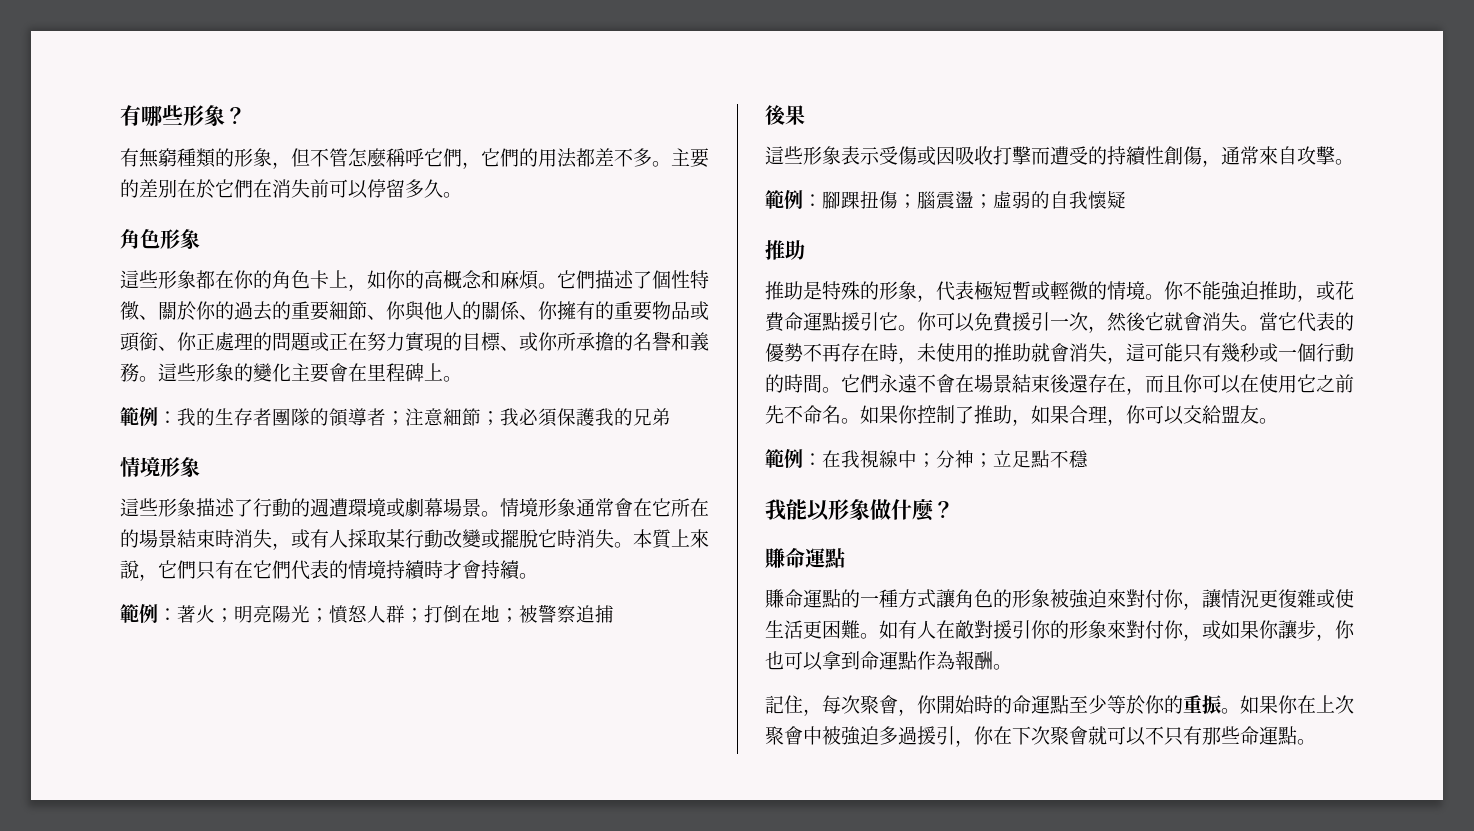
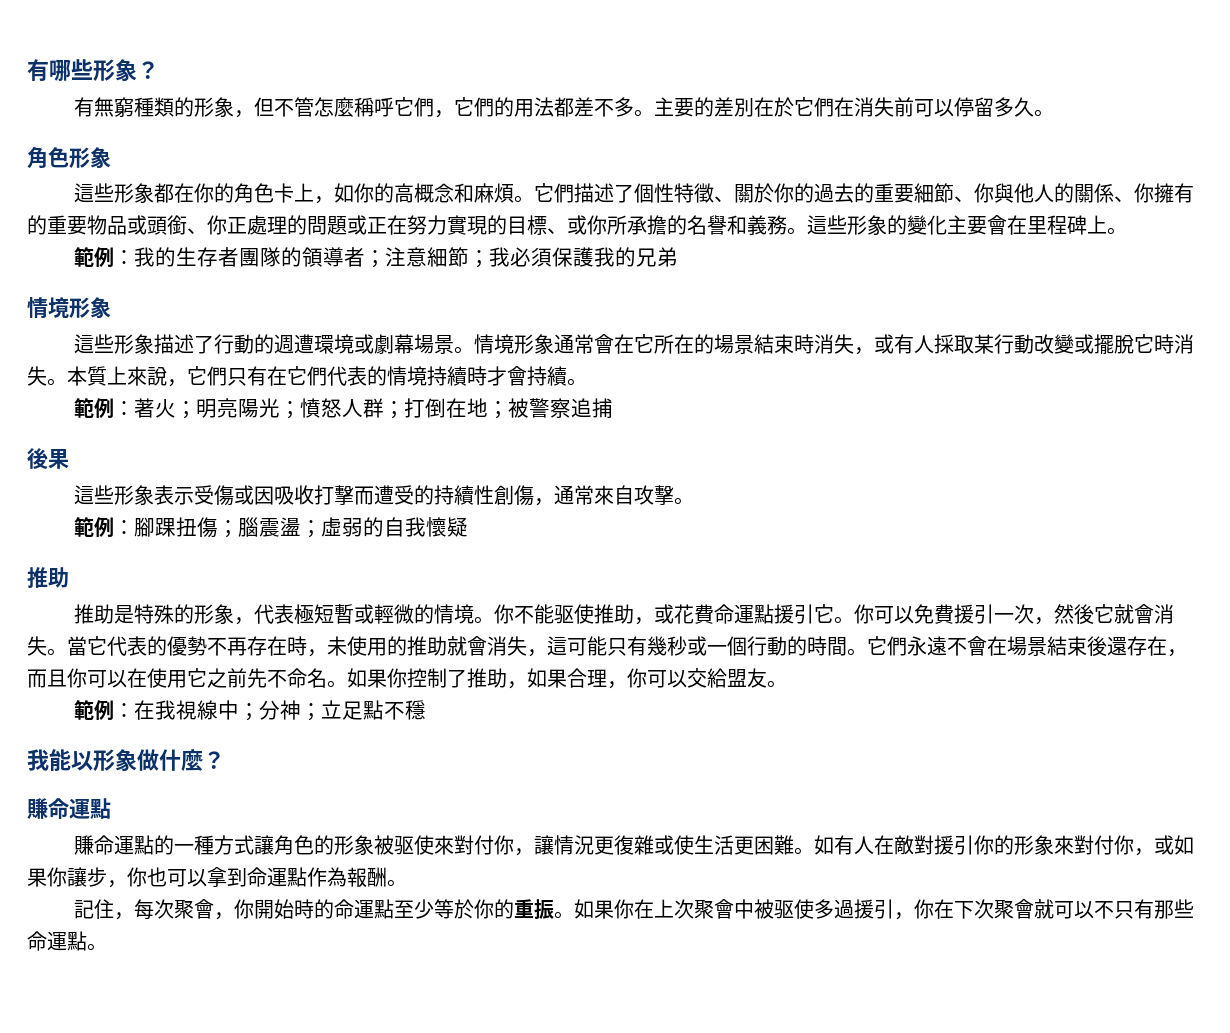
[1221,281,1259,301] 強迫 -> [554,604,595,624] 驱使
[1069,589,1107,609] 強迫 -> [394,835,435,855] 驱使
[841,726,879,746] 強迫 -> [774,899,815,919] 驱使

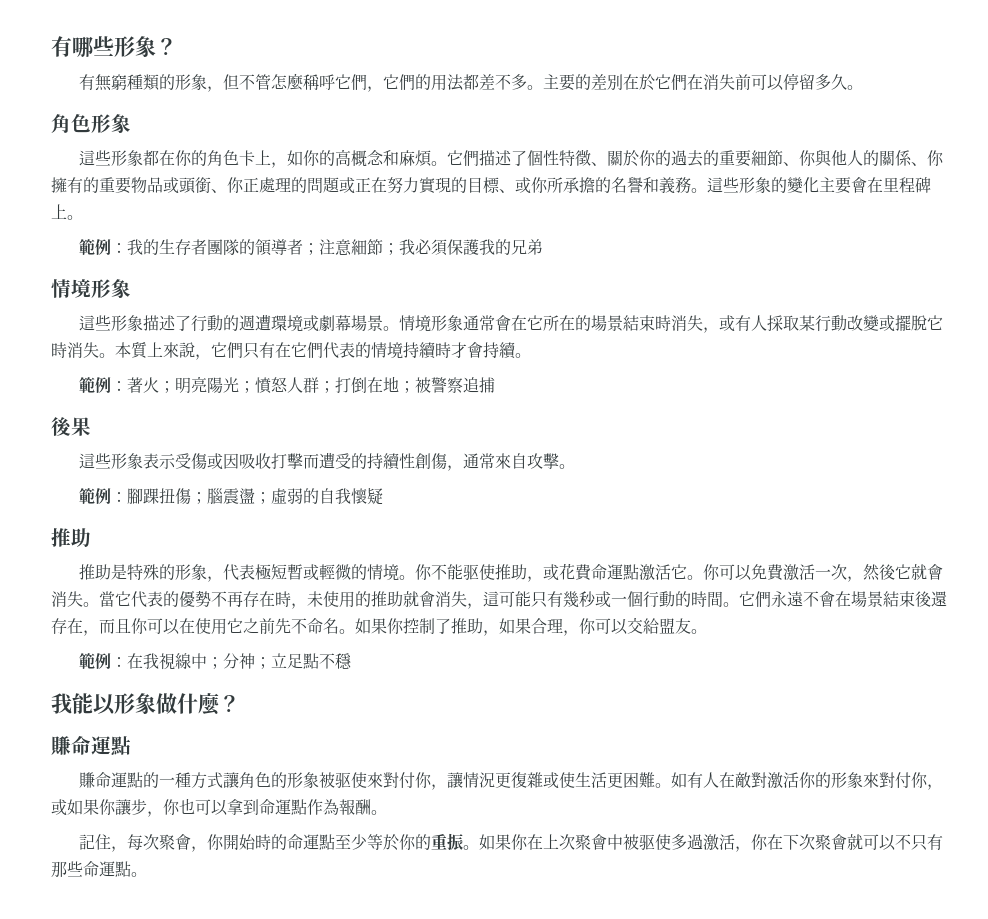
[774,604,815,624] 援引 -> [639,564,672,581] 激活
[954,604,995,624] 援引 -> [783,564,816,581] 激活
[934,835,975,855] 援引 -> [767,772,800,789] 激活
[854,899,895,919] 援引 -> [703,834,736,851] 激活

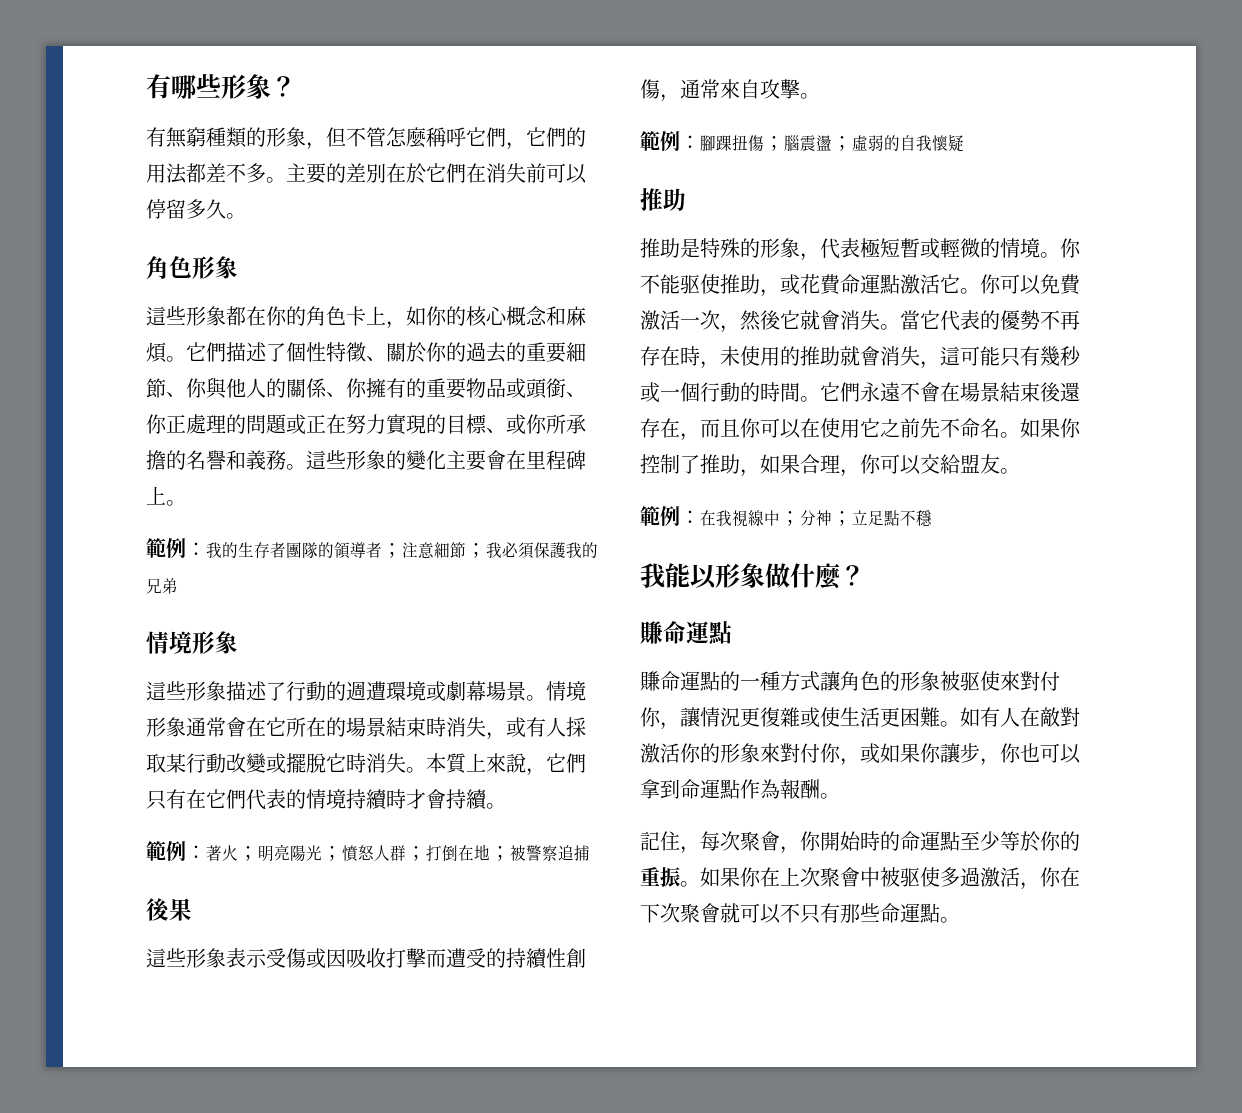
[335,149,352,166] 高 -> [466,306,508,327] 核心

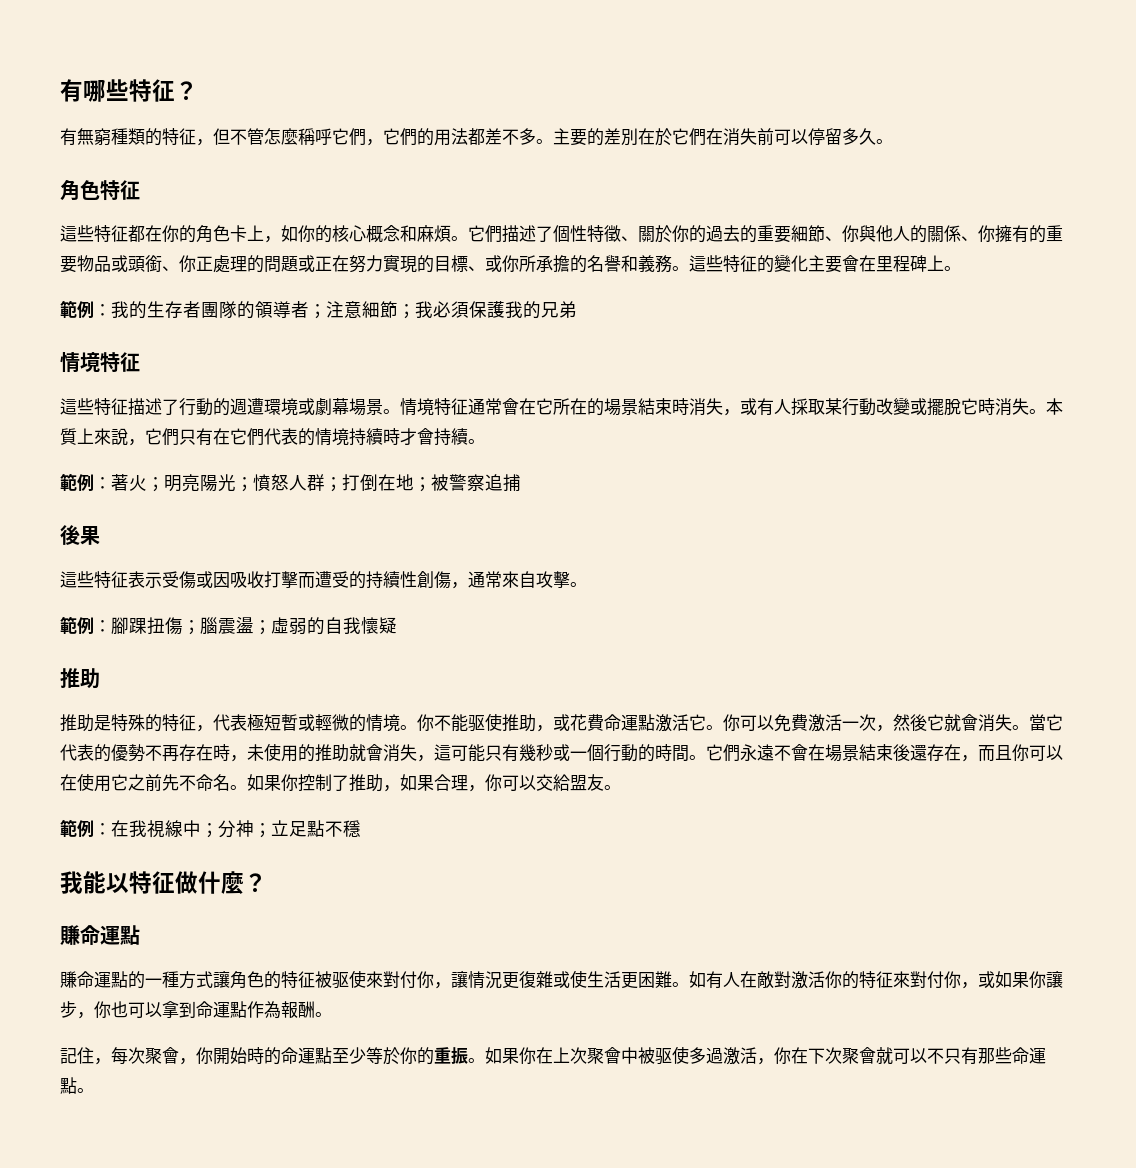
[221,74,271,99] 形象 -> [129,79,175,102] 特征
[266,127,306,147] 形象 -> [162,128,196,145] 特征
[192,256,238,279] [146,306,226,326] 形象 // 這些形象 -> [100,180,140,201] [60,225,128,242] 特征 // 這些特征
[346,450,386,470] 形象 -> [723,255,757,272] 特征
[192,631,238,654] [146,681,226,701] 形象 // 這些形象 -> [100,352,140,373] [60,398,128,415] 特征 // 這些特征
[146,717,186,737] 形象 -> [434,398,468,415] 特征
[186,948,226,968] 形象 -> [94,571,128,588] 特征
[760,238,800,258] 形象 -> [162,714,196,731] 特征
[715,563,765,588] 形象 -> [129,871,175,894] 特征
[900,671,940,691] 形象 -> [281,971,315,988] 特征
[720,743,760,763] 形象 -> [859,971,893,988] 特征

